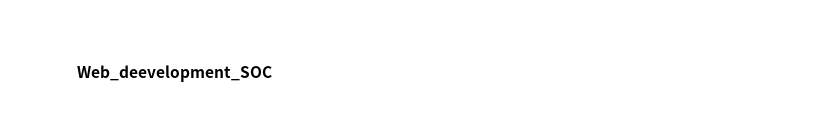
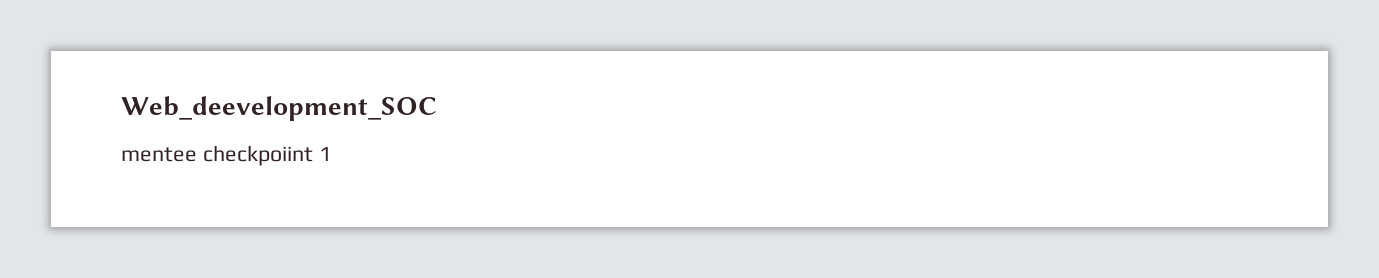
(272, 73) none -> [121,145,331,166] // mentee checkpoiint 1

